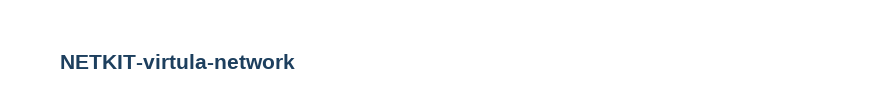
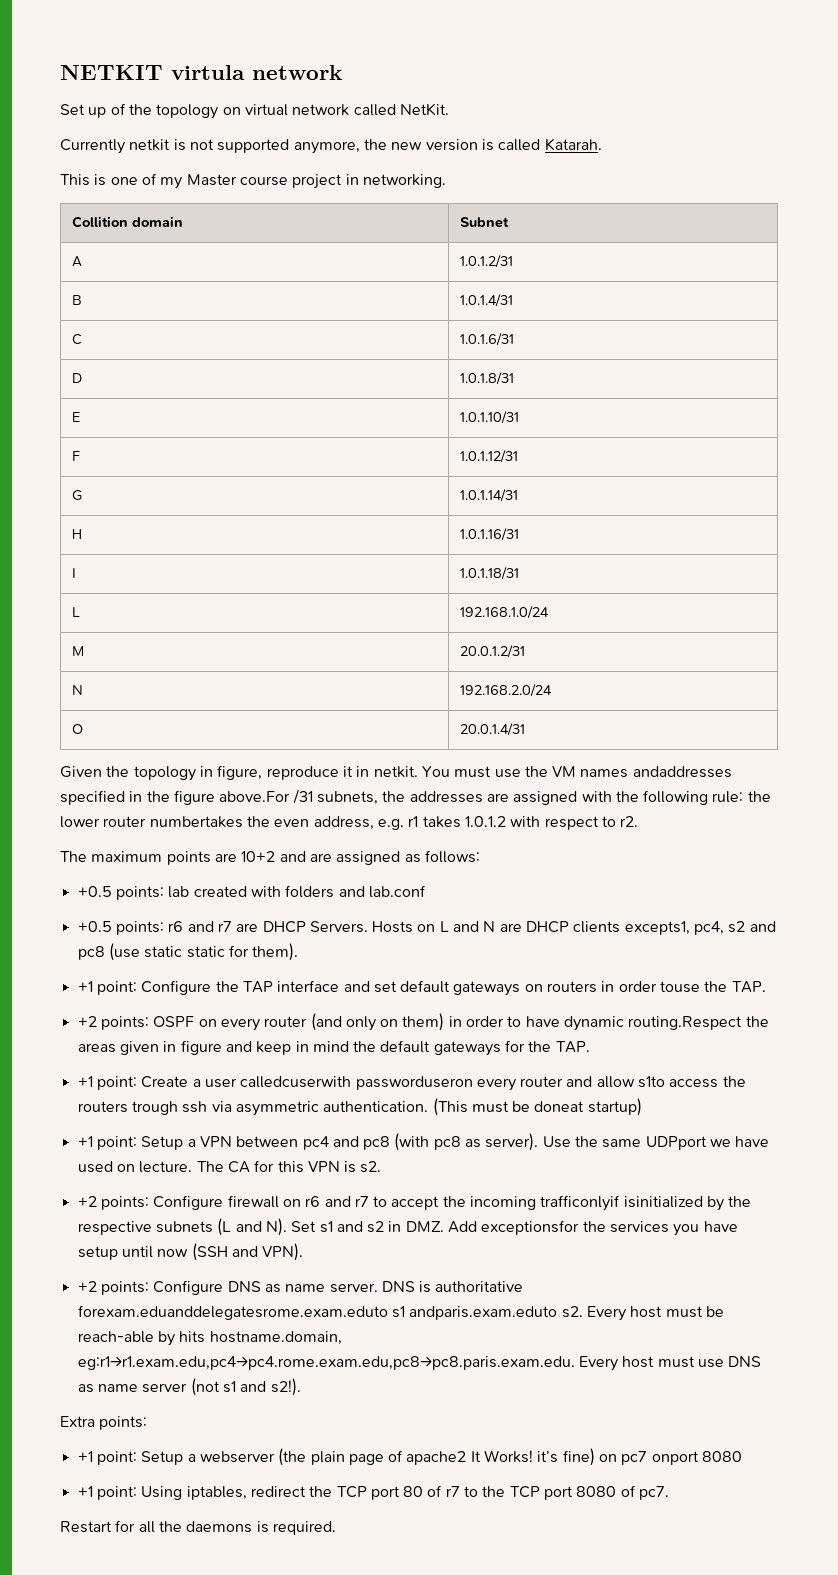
[60,54,295,69] NETKIT-virtula-network -> [60,65,342,80] [60,103,449,119] [60,138,602,154] [60,173,446,189] [72,216,184,228] [460,217,510,228] [72,256,83,267] [460,255,514,268] [72,295,83,305] [460,294,514,307] [72,334,83,345] [460,333,515,346] [72,373,83,383] [460,372,515,385] [72,412,81,422] [460,411,520,424] [72,451,81,461] [460,450,519,463] [72,490,84,501] [460,489,519,502] [72,529,83,539] [460,528,520,541] [72,568,77,578] [460,567,520,580] [72,607,81,617] [460,606,550,619] [72,646,85,656] [460,645,526,658] [72,685,84,695] [460,684,553,697] [72,724,84,734] [460,723,526,736] [60,765,732,781] [60,789,771,805] [60,816,639,830] [60,850,480,865] [77,885,426,900] [77,921,776,935] [77,943,299,961] [77,980,766,996] [77,1013,769,1031] [77,1040,590,1056] [77,1076,746,1091] [77,1098,642,1116] [77,1133,770,1151] [77,1160,382,1173] [77,1195,752,1211] [77,1218,738,1236] [77,1243,304,1261] [77,1280,524,1295] [77,1305,724,1321] [77,1331,342,1346] [77,1356,762,1371] [77,1378,301,1396] [60,1416,148,1430] [77,1448,743,1466] [77,1485,670,1500] [60,1520,336,1535] NETKIT virtula network // Set up of the topology on virtual network called NetKit. // Currently netkit is not supported anymore, the new version is called Katarah. // This is one of my Master course project in networking. // Collition domain | Subnet // A | 1.0.1.2/31 // B | 1.0.1.4/31 // C | 1.0.1.6/31 // D | 1.0.1.8/31 // E | 1.0.1.10/31 // F | 1.0.1.12/31 // G | 1.0.1.14/31 // H | 1.0.1.16/31 // I | 1.0.1.18/31 // L | 192.168.1.0/24 // M | 20.0.1.2/31 // N | 192.168.2.0/24 // O | 20.0.1.4/31 // Given the topology in figure, reproduce it in netkit. You must use the VM names andaddresses specified in the figure above.For /31 subnets, the addresses are assigned with the following rule: the lower router numbertakes the even address, e.g. r1 takes 1.0.1.2 with respect to r2. // The maximum points are 10+2 and are assigned as follows: // +0.5 points: lab created with folders and lab.conf // +0.5 points: r6 and r7 are DHCP Servers. Hosts on L and N are DHCP clients excepts1, pc4, s2 and pc8 (use static static for them). // +1 point: Configure the TAP interface and set default gateways on routers in order touse the TAP. // +2 points: OSPF on every router (and only on them) in order to have dynamic routing.Respect the areas given in figure and keep in mind the default gateways for the TAP. // +1 point: Create a user calledcuserwith passworduseron every router and allow s1to access the routers trough ssh via asymmetric authentication. (This must be doneat startup) // +1 point: Setup a VPN between pc4 and pc8 (with pc8 as server). Use the same UDPport we have used on lecture. The CA for this VPN is s2. // +2 points: Configure firewall on r6 and r7 to accept the incoming trafficonlyif isinitialized by the respective subnets (L and N). Set s1 and s2 in DMZ. Add exceptionsfor the services you have setup until now (SSH and VPN). // +2 points: Configure DNS as name server. DNS is authoritative forexam.eduanddelegatesrome.exam.eduto s1 andparis.exam.eduto s2. Every host must be reach-able by hits hostname.domain, eg:r1→r1.exam.edu,pc4→pc4.rome.exam.edu,pc8→pc8.paris.exam.edu. Every host must use DNS as name server (not s1 and s2!). // Extra points: // +1 point: Setup a webserver (the plain page of apache2 It Works! it’s fine) on pc7 onport 8080 // +1 point: Using iptables, redirect the TCP port 80 of r7 to the TCP port 8080 of pc7. // Restart for all the daemons is required.

